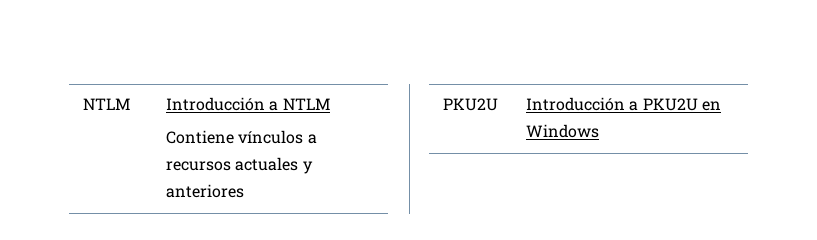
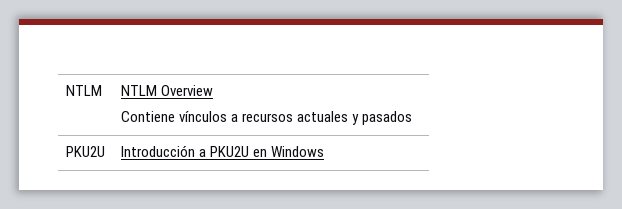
[165,97,330,111] Introducción a NTLM -> [120,85,213,96] NTLM Overview
[165,184,244,198] anteriores -> [362,111,413,125] pasados

